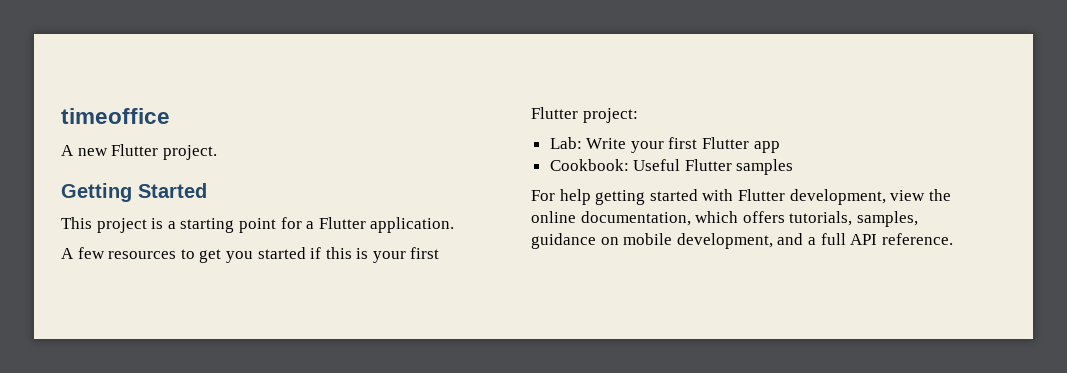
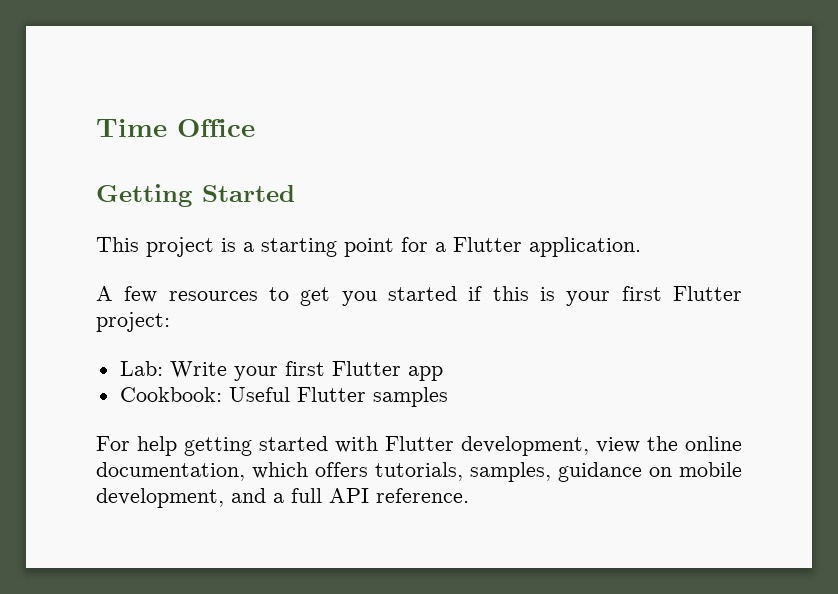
[61,108,170,124] [61,144,217,160] timeoffice // A new Flutter project. -> [96,119,255,137] Time Office

